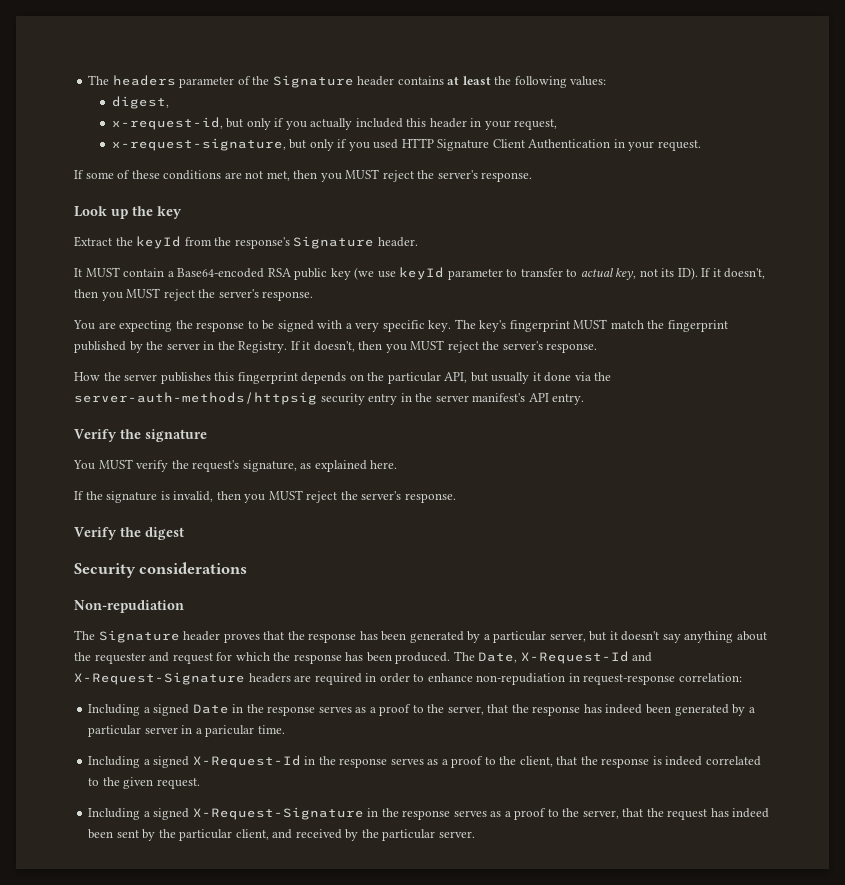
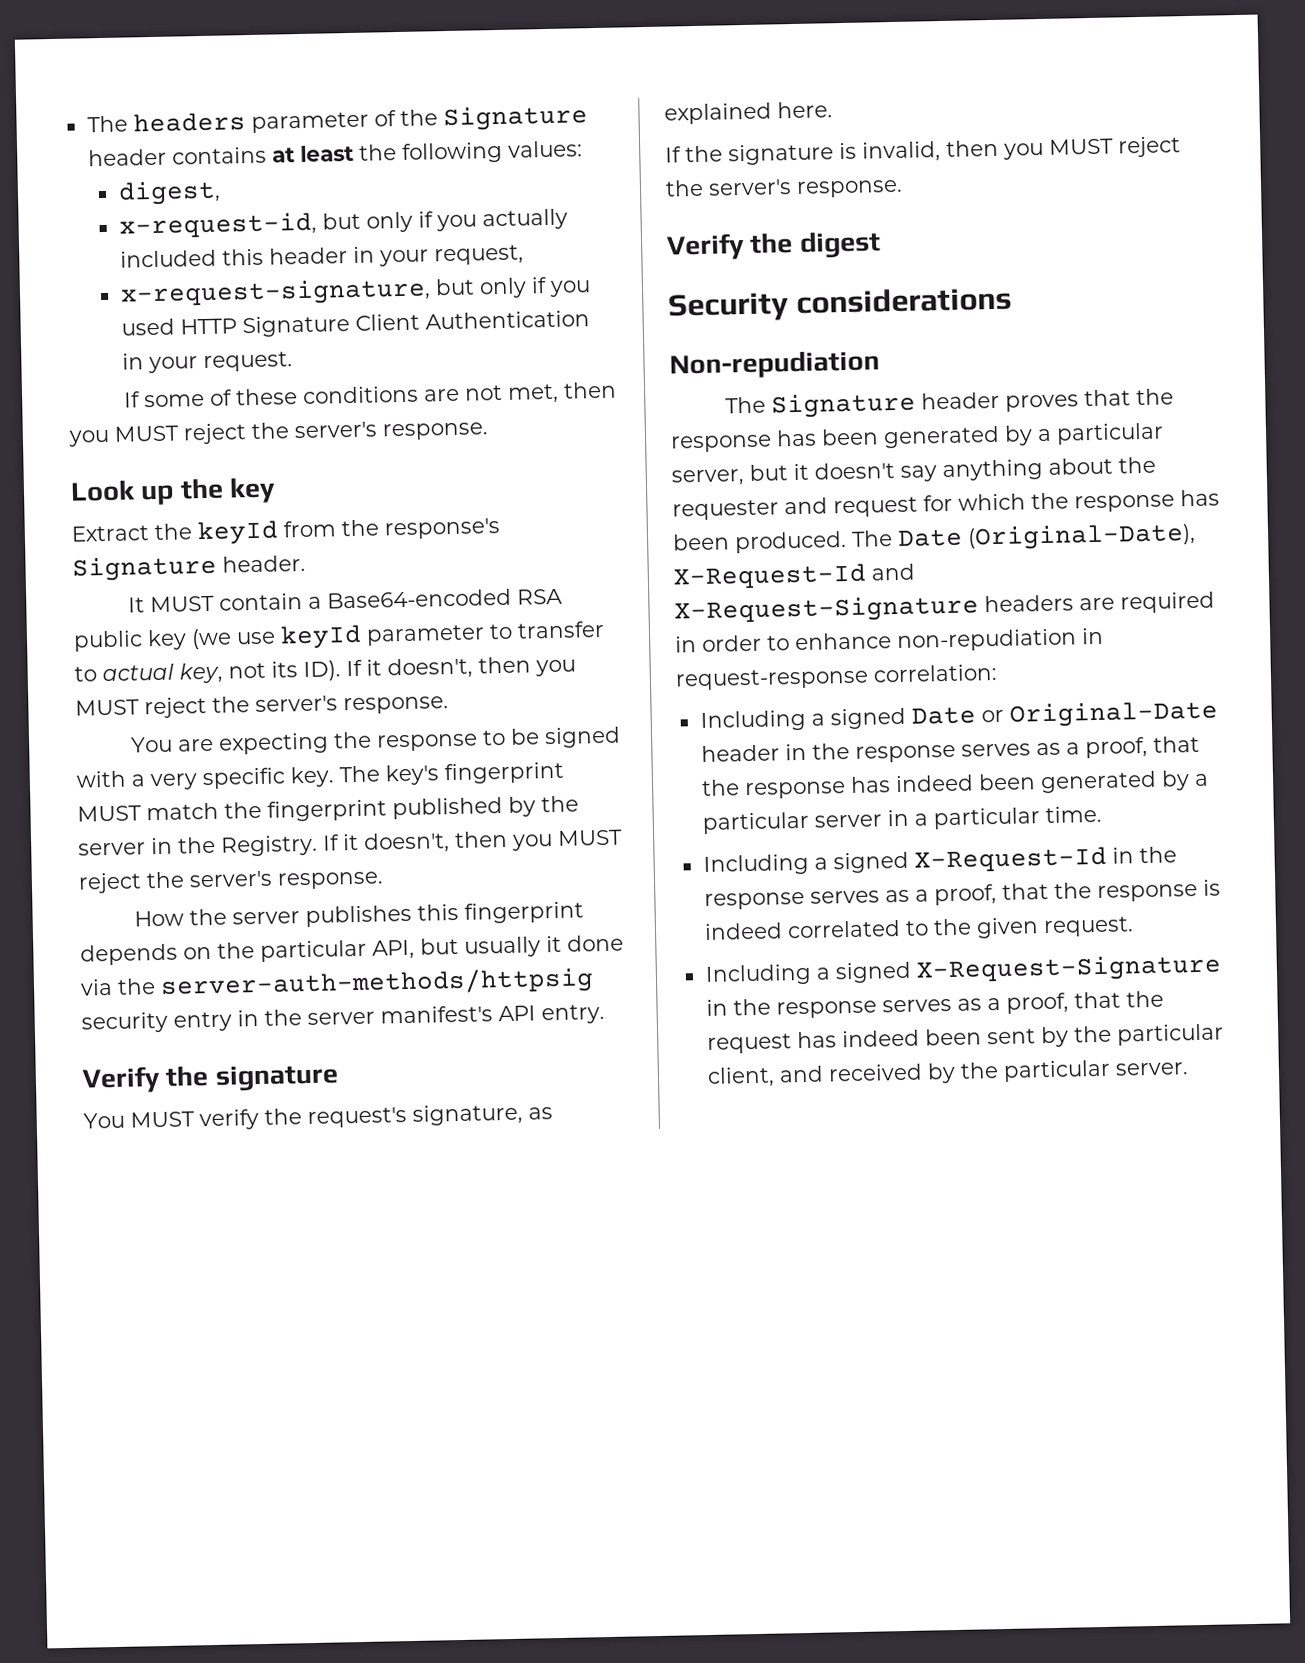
[478,652,518,663] Date, -> [897,521,1196,551] Date (Original-Date),
[232,704,484,716] in the response serves as a proof to the server, -> [980,699,1218,728] [700,736,1148,763] or Original-Date header in the response serves as a proof,
[205,725,255,737] paricular -> [932,807,1040,830] particular
[451,756,553,768] proof to the client, -> [933,884,997,906] proof,
[514,808,619,820] proof to the server, -> [1005,992,1069,1014] proof,

